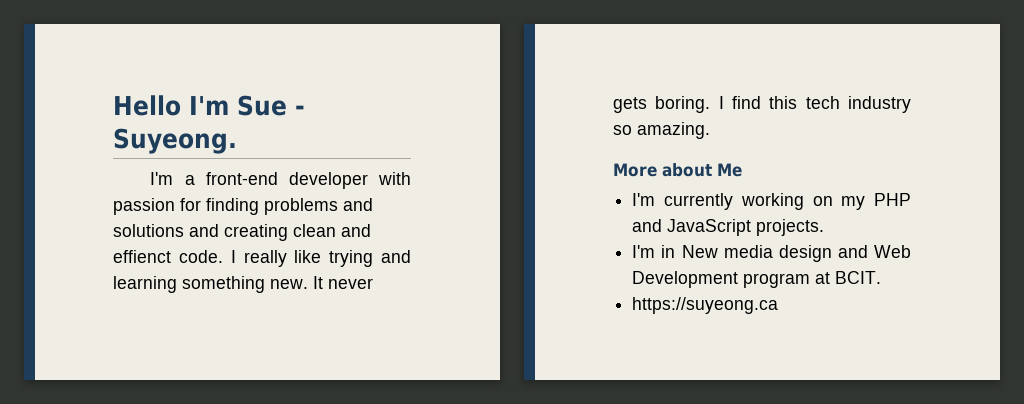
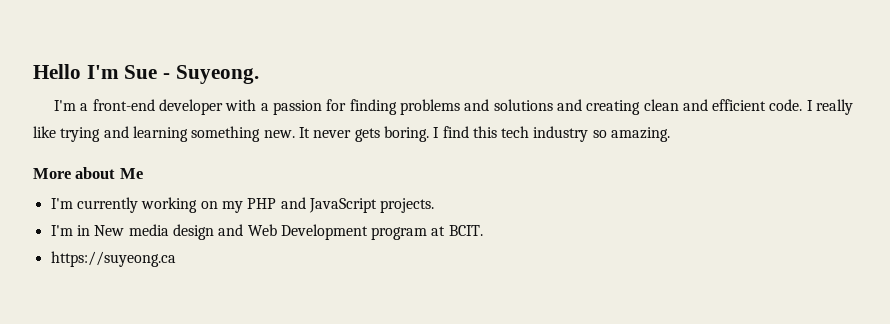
(411, 178) none -> [260,103,269,111] a
[113,250,171,263] effienct -> [712,99,767,111] efficient

